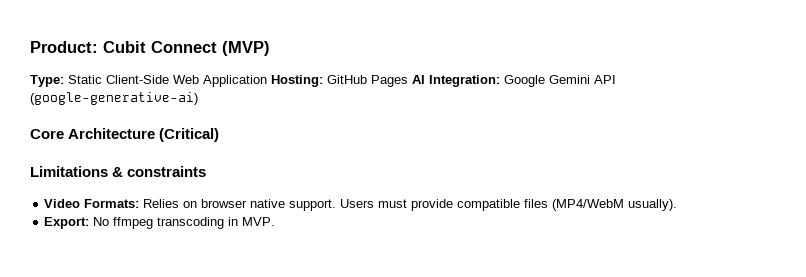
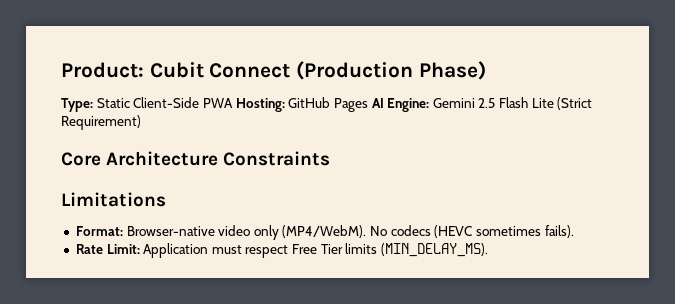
[222,41,270,56] (MVP) -> [296,61,486,80] (Production Phase)
[173,75,267,87] Web Application -> [202,98,233,108] PWA
[429,75,616,87] [30,92,198,105] Integration: Google Gemini API (google-generative-ai) -> [387,97,593,112] [61,115,141,130] Engine: Gemini 2.5 Flash Lite (Strict Requirement)
[159,128,220,142] (Critical) -> [223,151,331,166] Constraints
[112,166,207,177] [44,199,678,211] [44,217,276,229] & constraints // Video Formats: Relies on browser native support. Users must provide compatible files (MP4/WebM usually). // Export: No ffmpeg transcoding in MVP. -> [75,225,574,240] [75,243,489,258] // Format: Browser-native video only (MP4/WebM). No codecs (HEVC sometimes fails). // Rate Limit: Application must respect Free Tier limits (MIN_DELAY_MS).

